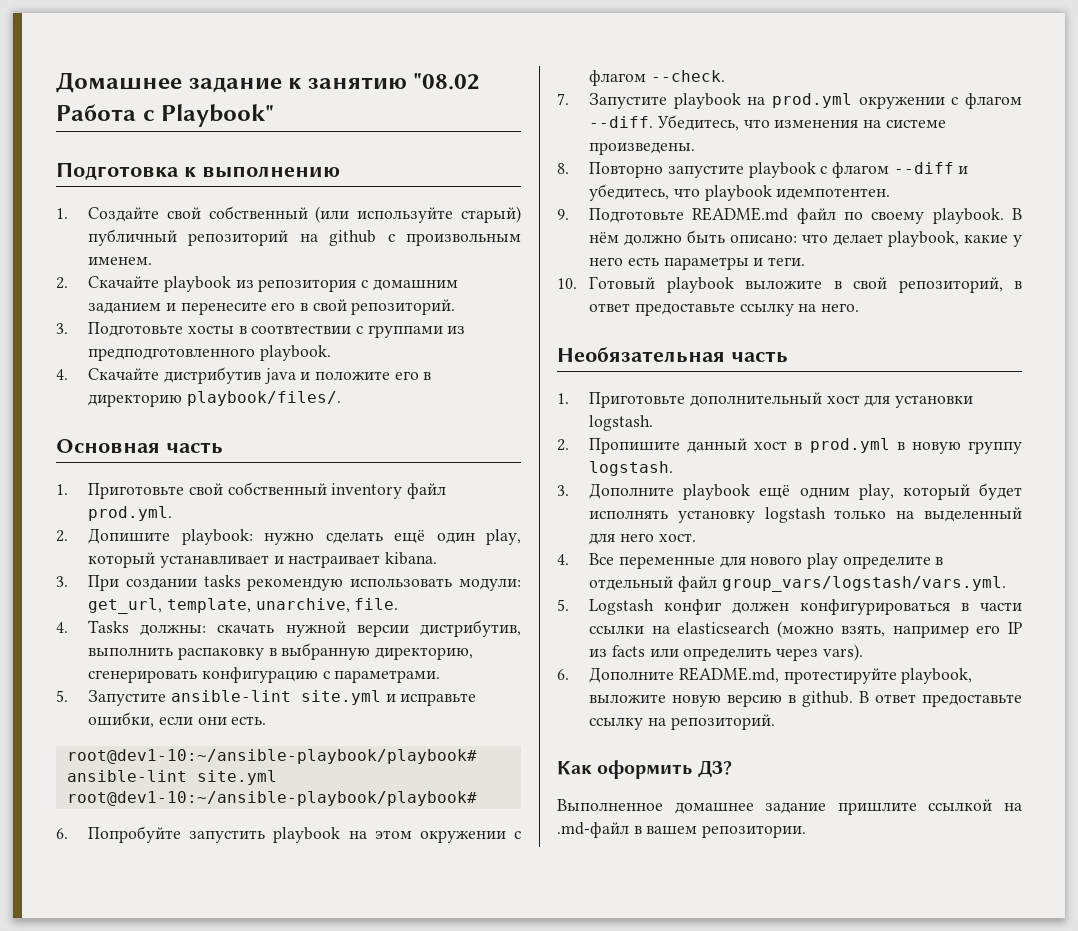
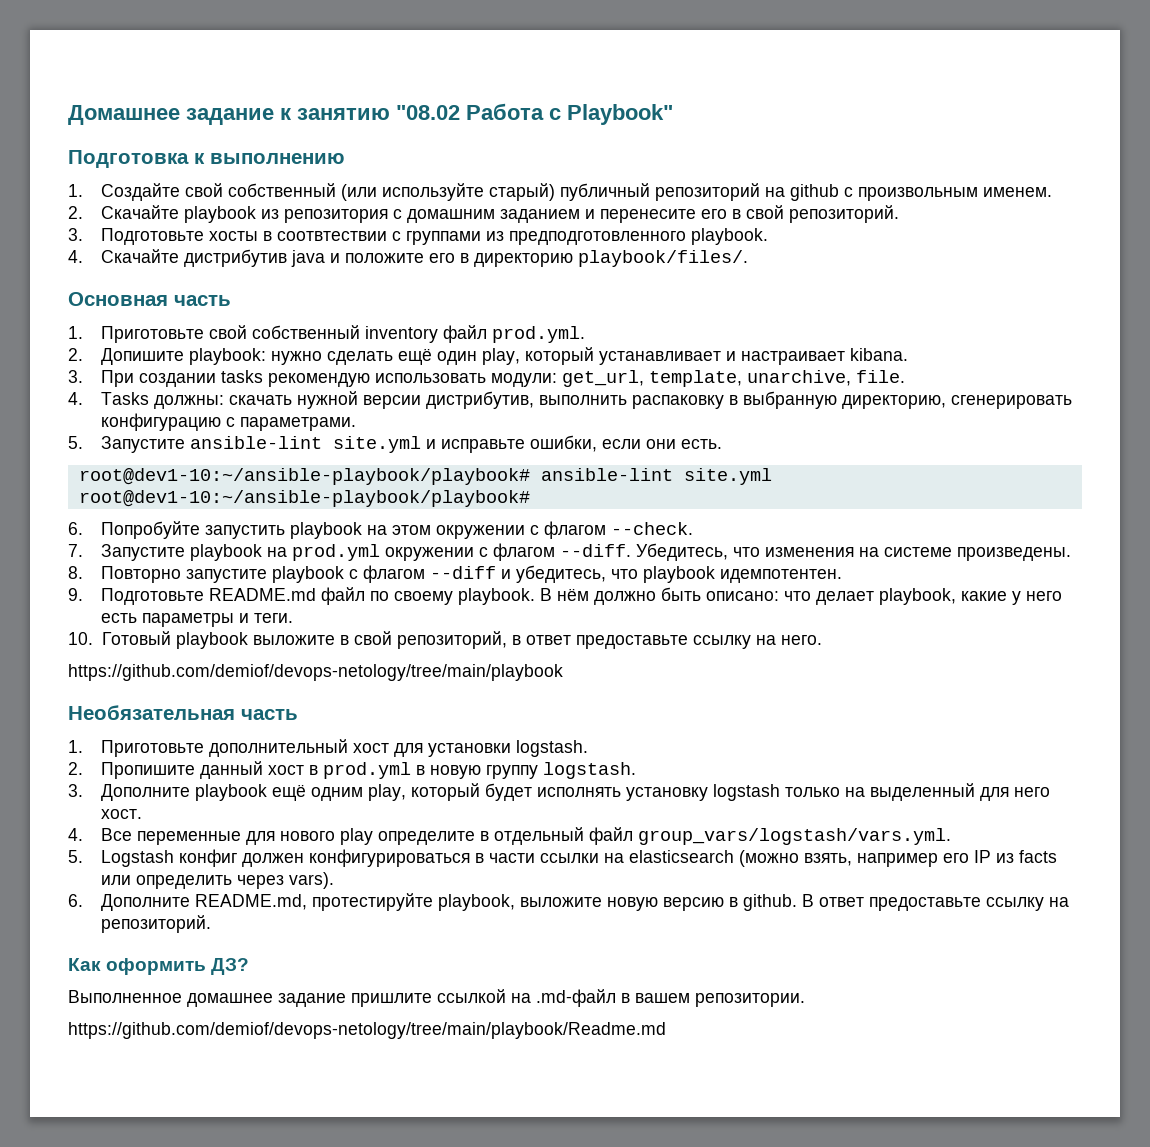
(859, 307) none -> [68,664,563,681] // https://github.com/demiof/devops-netology/tree/main/playbook
(807, 831) none -> [68,1022,666,1039] // https://github.com/demiof/devops-netology/tree/main/playbook/Readme.md

